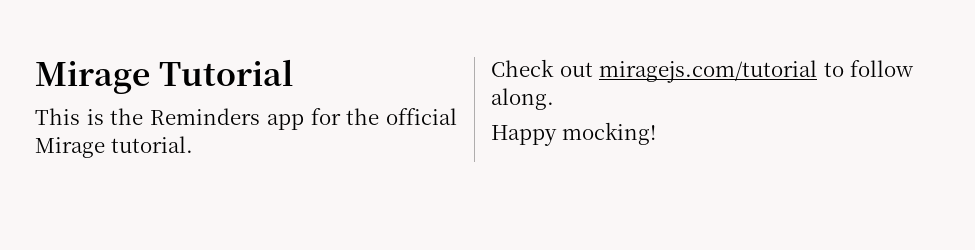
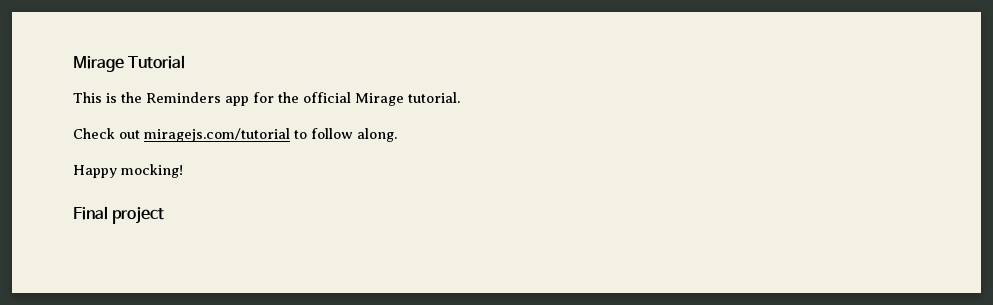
(656, 133) none -> [73,206,165,224] // Final project

